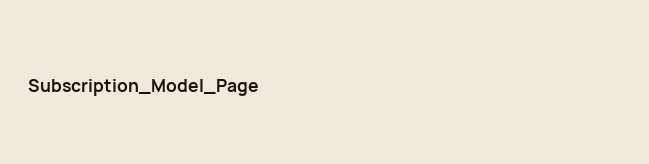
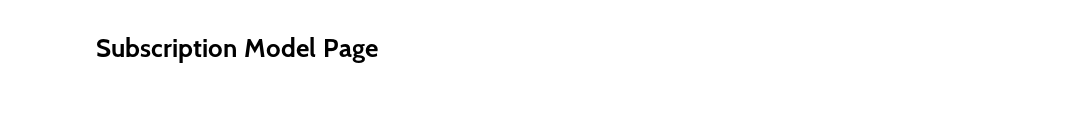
[28,79,259,96] Subscription_Model_Page -> [96,37,379,63] Subscription Model Page

